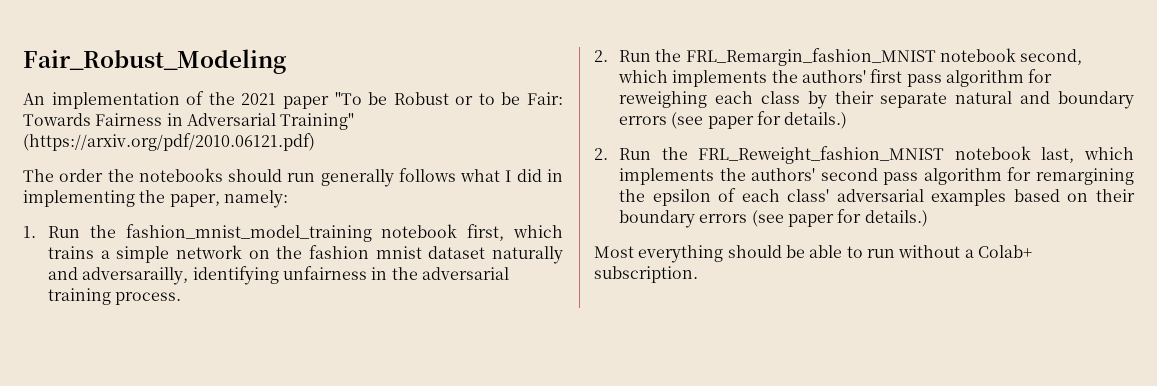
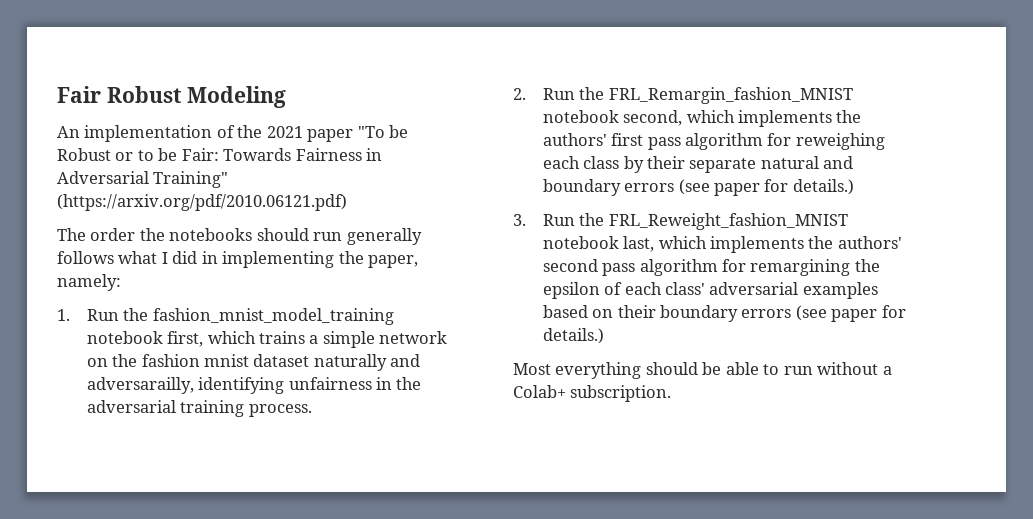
[23,49,286,74] Fair_Robust_Modeling -> [57,86,287,108] Fair Robust Modeling
[594,148,608,160] 2. -> [513,214,526,226] 3.

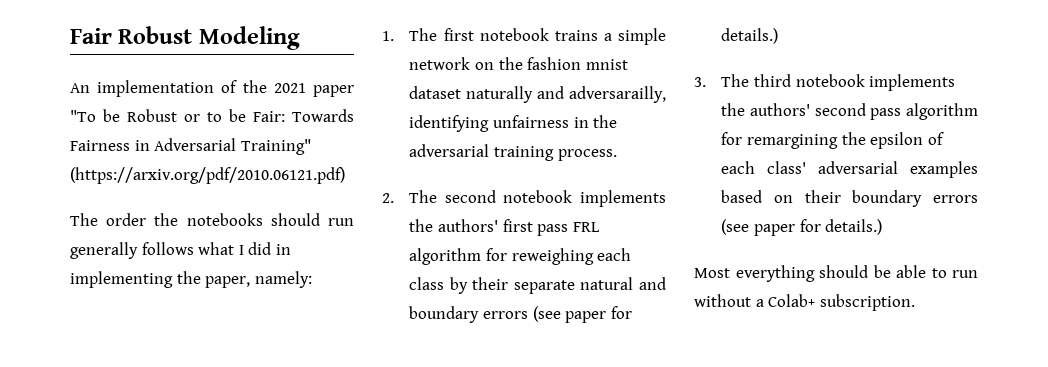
[86,308,394,325] [86,331,256,347] Run the fashion_mnist_model_training notebook first, which -> [409,28,549,41] The first notebook
[542,87,853,104] [542,110,735,126] Run the FRL_Remargin_fashion_MNIST notebook second, which -> [409,190,573,203] The second notebook
(681, 143) none -> [572,222,600,232] FRL
[542,213,848,230] [542,236,707,252] Run the FRL_Reweight_fashion_MNIST notebook last, which -> [721,74,865,87] The third notebook

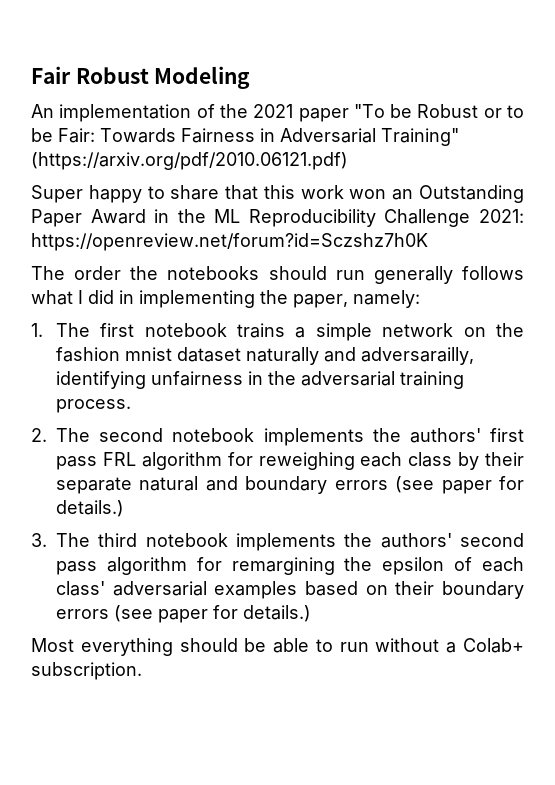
(345, 175) none -> [31,185,524,203] [31,209,524,227] [31,233,428,251] // Super happy to share that this work won an Outstanding Paper Award in the ML Reproducibility Challenge 2021: https://openreview.net/forum?id=Sczshz7h0K

